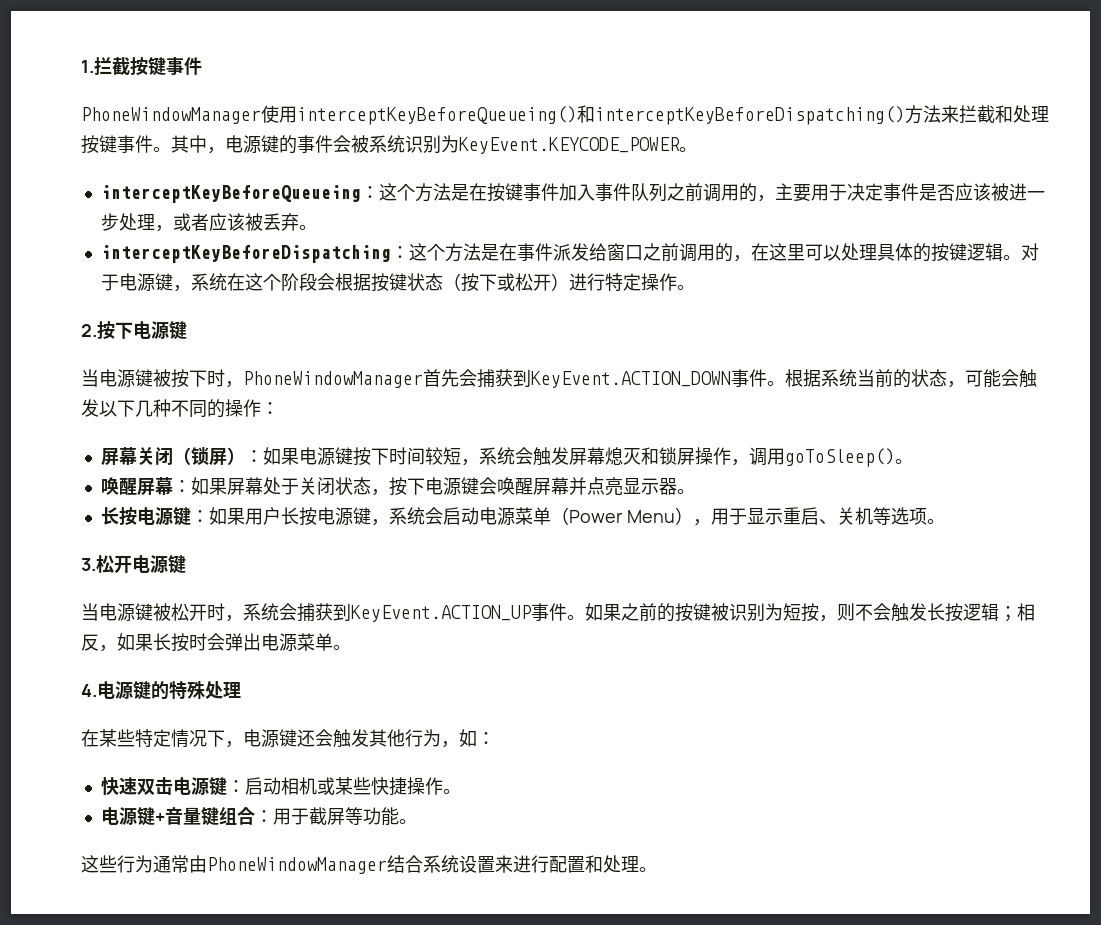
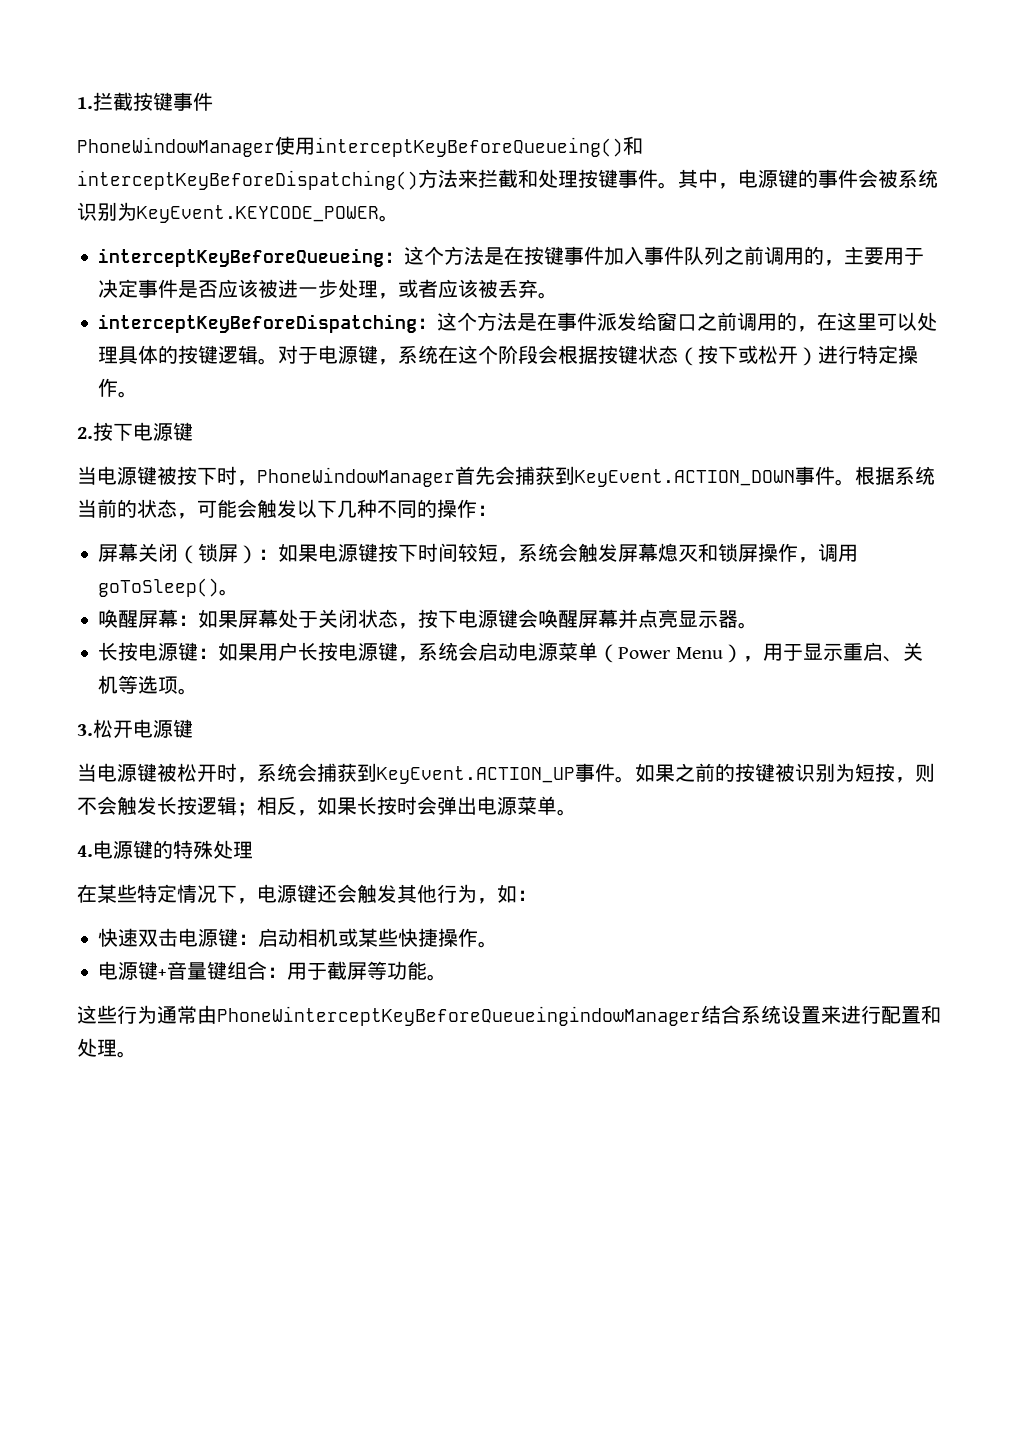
[207,857,387,874] PhoneWindowManager -> [217,1006,701,1026] PhoneWinterceptKeyBeforeQueueingindowManager

